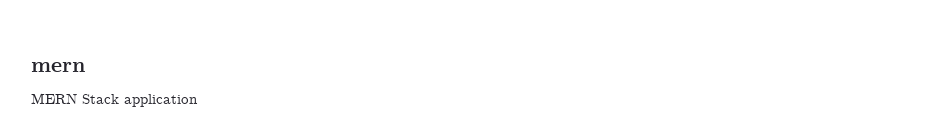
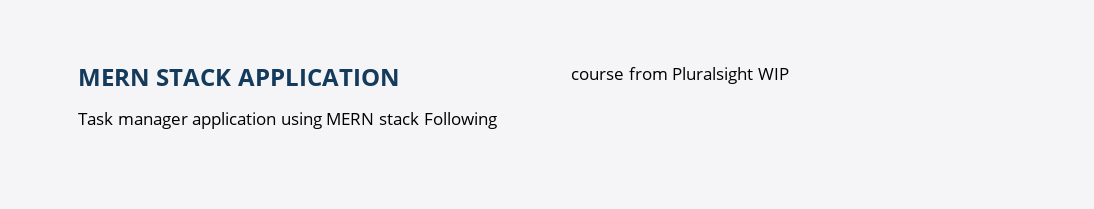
[31,62,85,72] [31,93,198,107] mern // MERN Stack application -> [78,69,400,86] [78,112,497,129] [571,67,789,84] MERN STACK APPLICATION // Task manager application using MERN stack Following course from Pluralsight WIP

